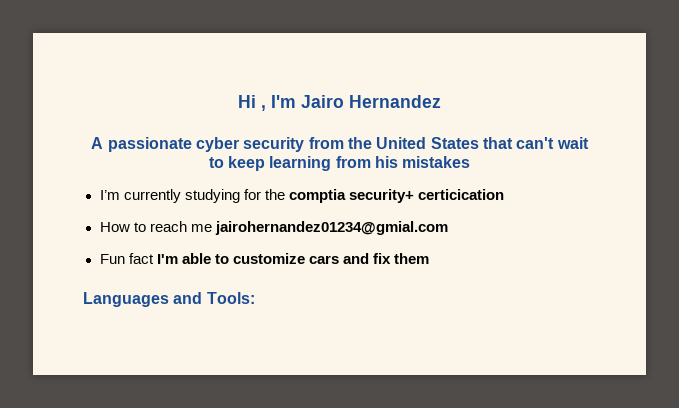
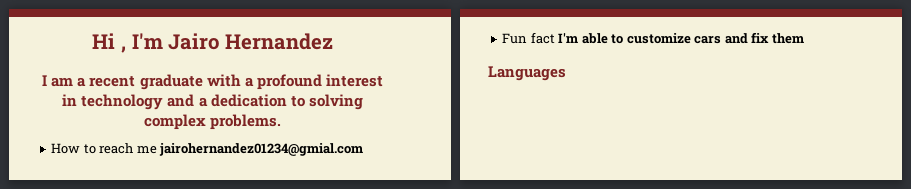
[91,137,589,152] [208,156,471,171] [99,189,504,203] A passionate cyber security from the United States that can't wait to keep learning from his mistakes // I’m currently studying for the comptia security+ certicication -> [42,74,383,90] [62,94,363,110] [143,114,282,130] I am a recent graduate with a profound interest in technology and a dedication to solving complex problems.
[173,292,255,304] and Tools: -> (566, 73) none

